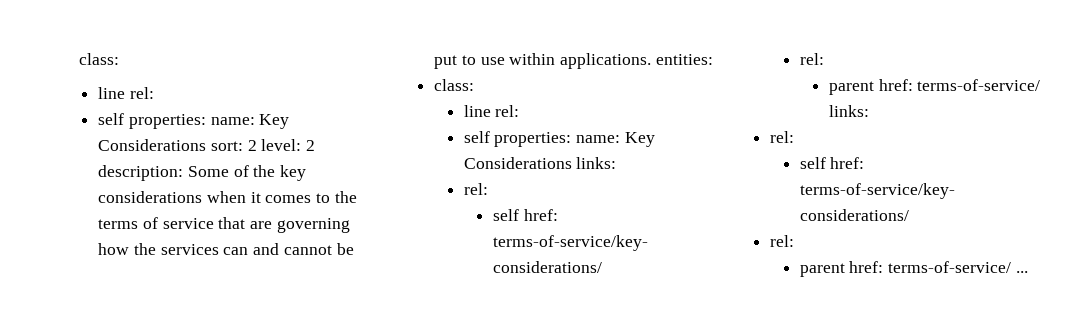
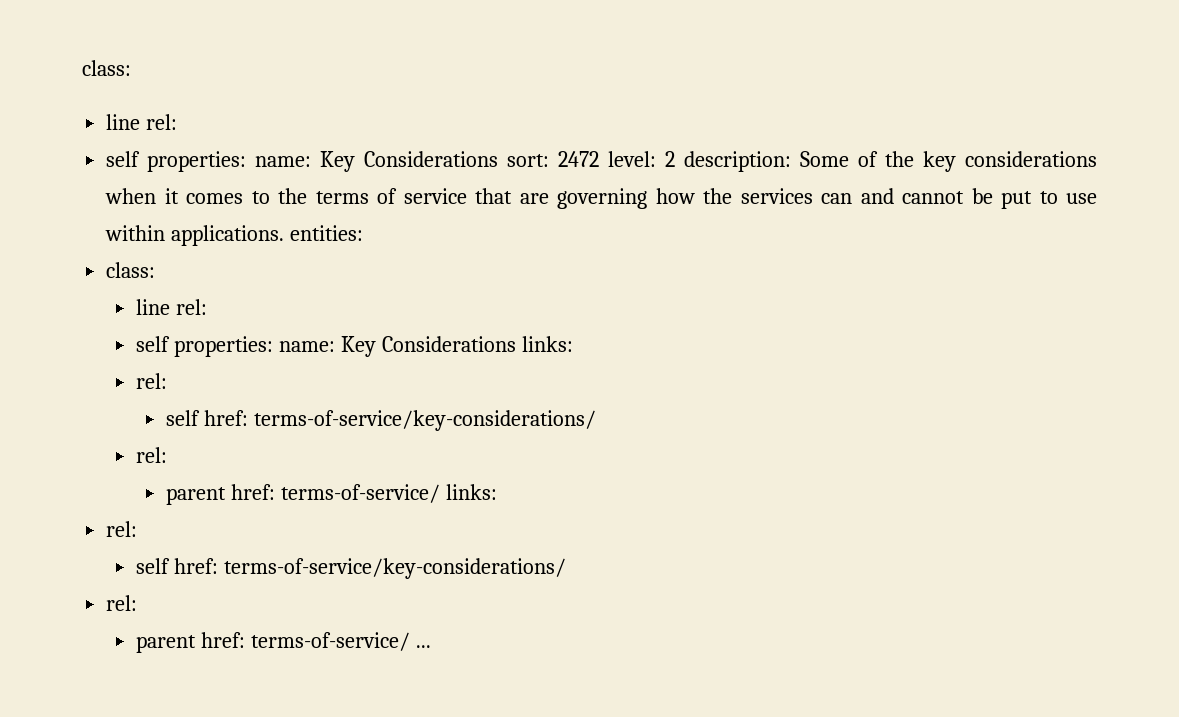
[247,140,257,151] 2 -> [558,151,600,167] 2472

